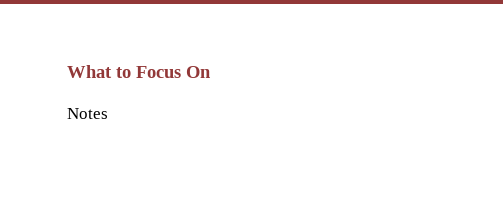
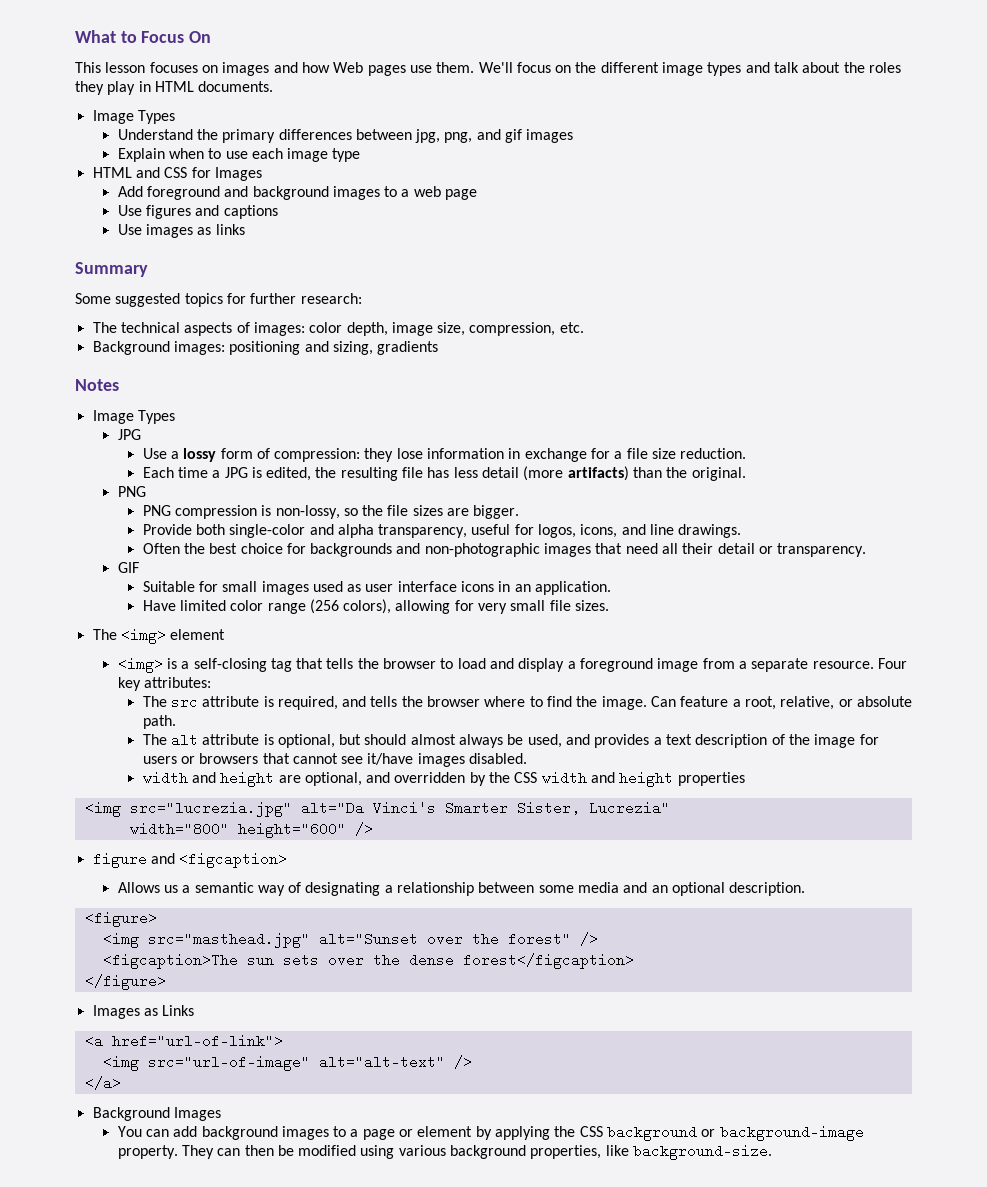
[67,108,108,119] Notes -> [75,62,902,76] [75,81,274,95] [92,110,175,124] [117,129,574,143] [117,148,361,162] [92,167,262,181] [117,186,478,200] [117,205,278,219] [117,224,245,238] [75,262,148,277] [75,293,362,307] [92,322,584,336] [92,341,439,355] [75,379,119,391] [92,410,175,424] [117,429,141,440] [142,448,747,462] [142,466,746,481] [117,486,146,497] [142,505,520,519] [142,524,742,538] [142,543,867,557] [117,562,139,573] [142,581,612,595] [142,599,610,614] [92,628,226,644] [117,657,907,673] [117,677,211,691] [142,695,912,710] [142,715,176,729] [142,733,879,748] [142,753,528,767] [142,771,745,787] [84,801,670,817] [129,822,373,838] [92,852,288,868] [117,882,806,896] [84,911,157,927] [102,932,598,948] [102,953,634,969] [84,974,166,990] [92,1005,195,1019] [84,1034,283,1048] [102,1055,472,1071] [84,1076,121,1090] [92,1107,221,1121] [117,1125,864,1141] [117,1144,773,1160] This lesson focuses on images and how Web pages use them. We'll focus on the different image types and talk about the roles they play in HTML documents. // Image Types // Understand the primary differences between jpg, png, and gif images // Explain when to use each image type // HTML and CSS for Images // Add foreground and background images to a web page // Use figures and captions // Use images as links // Summary // Some suggested topics for further research: // The technical aspects of images: color depth, image size, compression, etc. // Background images: positioning and sizing, gradients // Notes // Image Types // JPG // Use a lossy form of compression: they lose information in exchange for a file size reduction. // Each time a JPG is edited, the resulting file has less detail (more artifacts) than the original. // PNG // PNG compression is non-lossy, so the file sizes are bigger. // Provide both single-color and alpha transparency, useful for logos, icons, and line drawings. // Often the best choice for backgrounds and non-photographic images that need all their detail or transparency. // GIF // Suitable for small images used as user interface icons in an application. // Have limited color range (256 colors), allowing for very small file sizes. // The <img> element // <img> is a self-closing tag that tells the browser to load and display a foreground image from a separate resource. Four key attributes: // The src attribute is required, and tells the browser where to find the image. Can feature a root, relative, or absolute path. // The alt attribute is optional, but should almost always be used, and provides a text description of the image for users or browsers that cannot see it/have images disabled. // width and height are optional, and overridden by the CSS width and height properties // <img src="lucrezia.jpg" alt="Da Vinci's Smarter Sister, Lucrezia" // width="800" height="600" /> // figure and <figcaption> // Allows us a semantic way of designating a relationship between some media and an optional description. // <figure> // <img src="masthead.jpg" alt="Sunset over the forest" /> // <figcaption>The sun sets over the dense forest</figcaption> // </figure> // Images as Links // <a href="url-of-link"> // <img src="url-of-image" alt="alt-text" /> // </a> // Background Images // You can add background images to a page or element by applying the CSS background or background-image property. They can then be modified using various background properties, like background-size.

